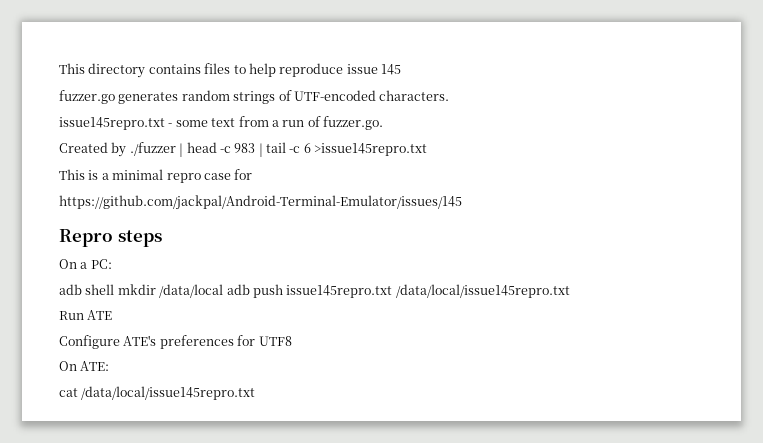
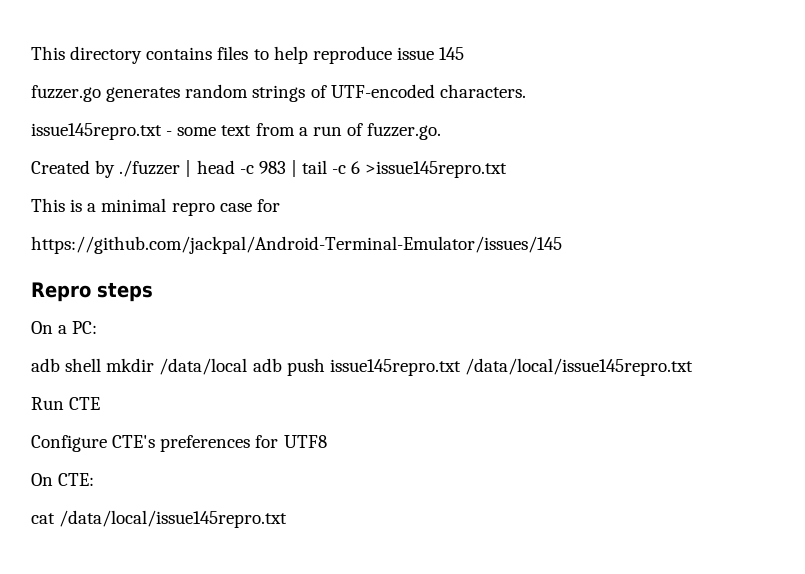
[87,310,113,320] ATE -> [69,397,101,410] CTE
[123,335,157,346] ATE's -> [112,435,156,448] CTE's
[80,361,110,371] ATE: -> [58,473,95,486] CTE:

